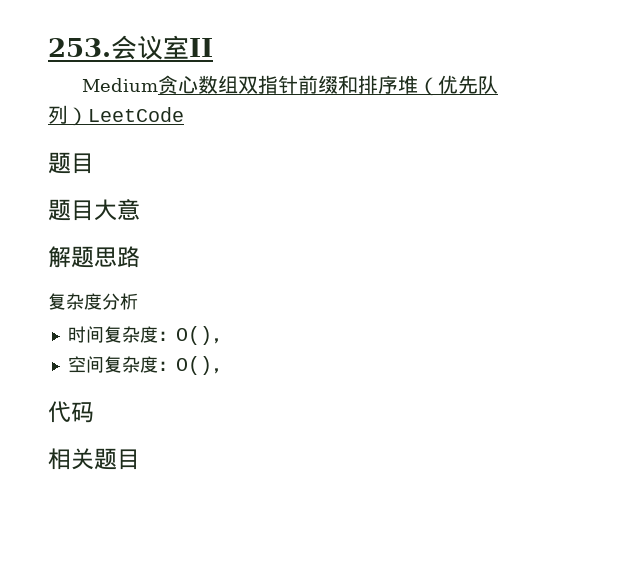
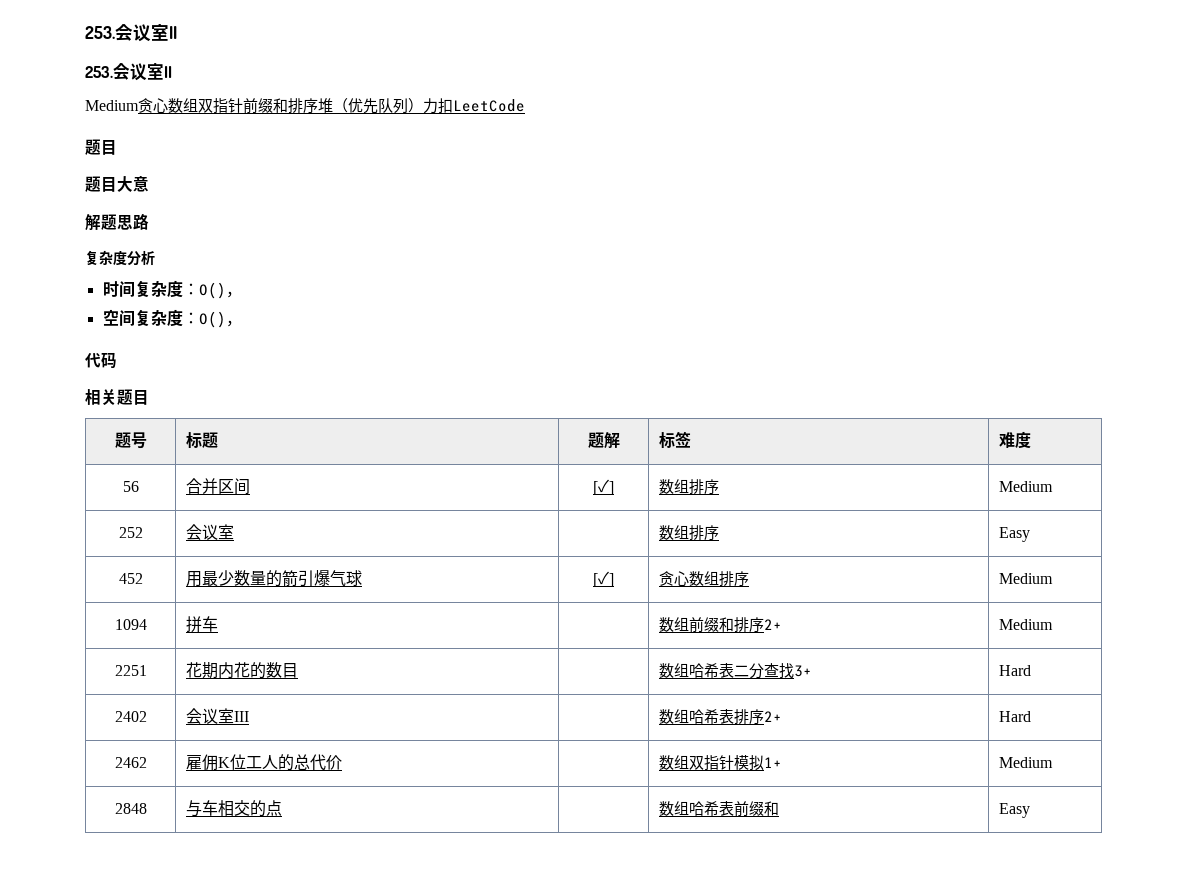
[48,35,213,60] 253.会议室II -> [85,24,177,42] [85,63,172,81] 253.会议室II // 253.会议室II
(88, 116) none -> [423,98,453,114] 力扣
(140, 459) none -> [114,432,147,449] [185,432,218,448] [587,432,620,449] [658,431,691,448] [998,431,1031,449] [122,481,139,492] [185,478,250,495] [593,479,614,495] [658,479,719,495] [998,481,1053,492] [118,527,143,538] [185,524,234,540] [658,525,719,541] [998,527,1030,542] [118,573,143,584] [185,570,362,587] [593,571,614,587] [658,571,749,587] [998,573,1053,584] [114,619,147,630] [185,616,218,633] [658,617,782,633] [998,619,1053,630] [114,665,147,676] [185,662,298,679] [658,663,812,679] [998,665,1031,676] [114,711,147,722] [185,708,249,724] [658,709,782,725] [998,711,1031,722] [114,757,147,768] [185,754,342,771] [658,755,782,771] [998,757,1053,768] [114,803,147,814] [185,800,282,817] [658,801,779,817] [998,803,1030,818] // 题号 | 标题 | 题解 | 标签 | 难度 // 56 | 合并区间 | [✓] | 数组排序 | Medium // 252 | 会议室 | | 数组排序 | Easy // 452 | 用最少数量的箭引爆气球 | [✓] | 贪心数组排序 | Medium // 1094 | 拼车 | | 数组前缀和排序2+ | Medium // 2251 | 花期内花的数目 | | 数组哈希表二分查找3+ | Hard // 2402 | 会议室III | | 数组哈希表排序2+ | Hard // 2462 | 雇佣K位工人的总代价 | | 数组双指针模拟1+ | Medium // 2848 | 与车相交的点 | | 数组哈希表前缀和 | Easy

